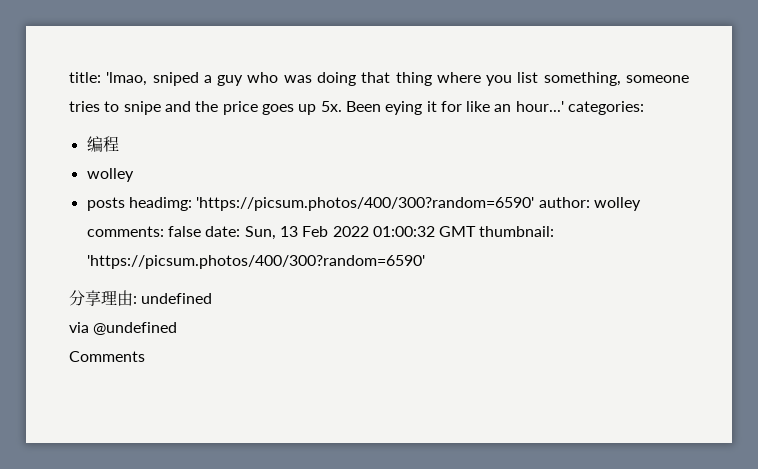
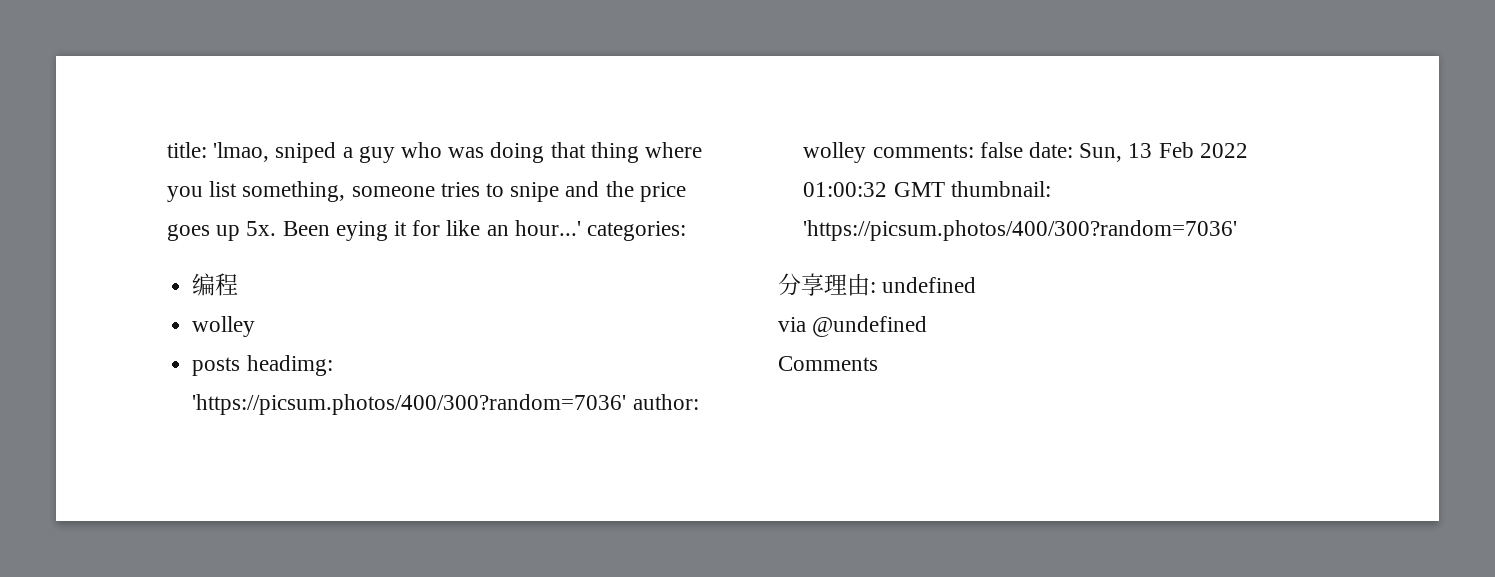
[196,197,535,211] 'https://picsum.photos/400/300?random=6590' -> [192,394,627,415] 'https://picsum.photos/400/300?random=7036'
[86,255,425,269] 'https://picsum.photos/400/300?random=6590' -> [803,220,1238,241] 'https://picsum.photos/400/300?random=7036'

